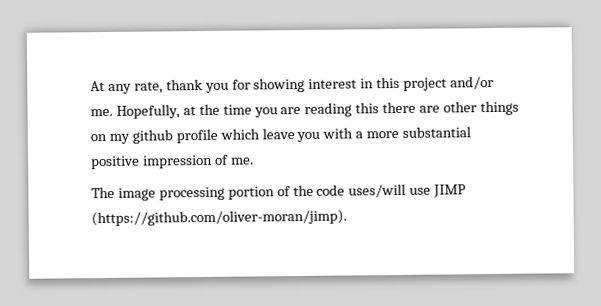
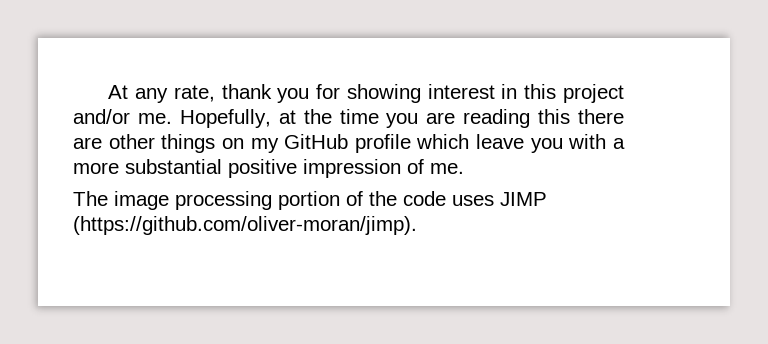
[131,129,173,144] github -> [284,134,349,149] GitHub
[348,183,432,198] uses/will use -> [452,195,494,206] uses

